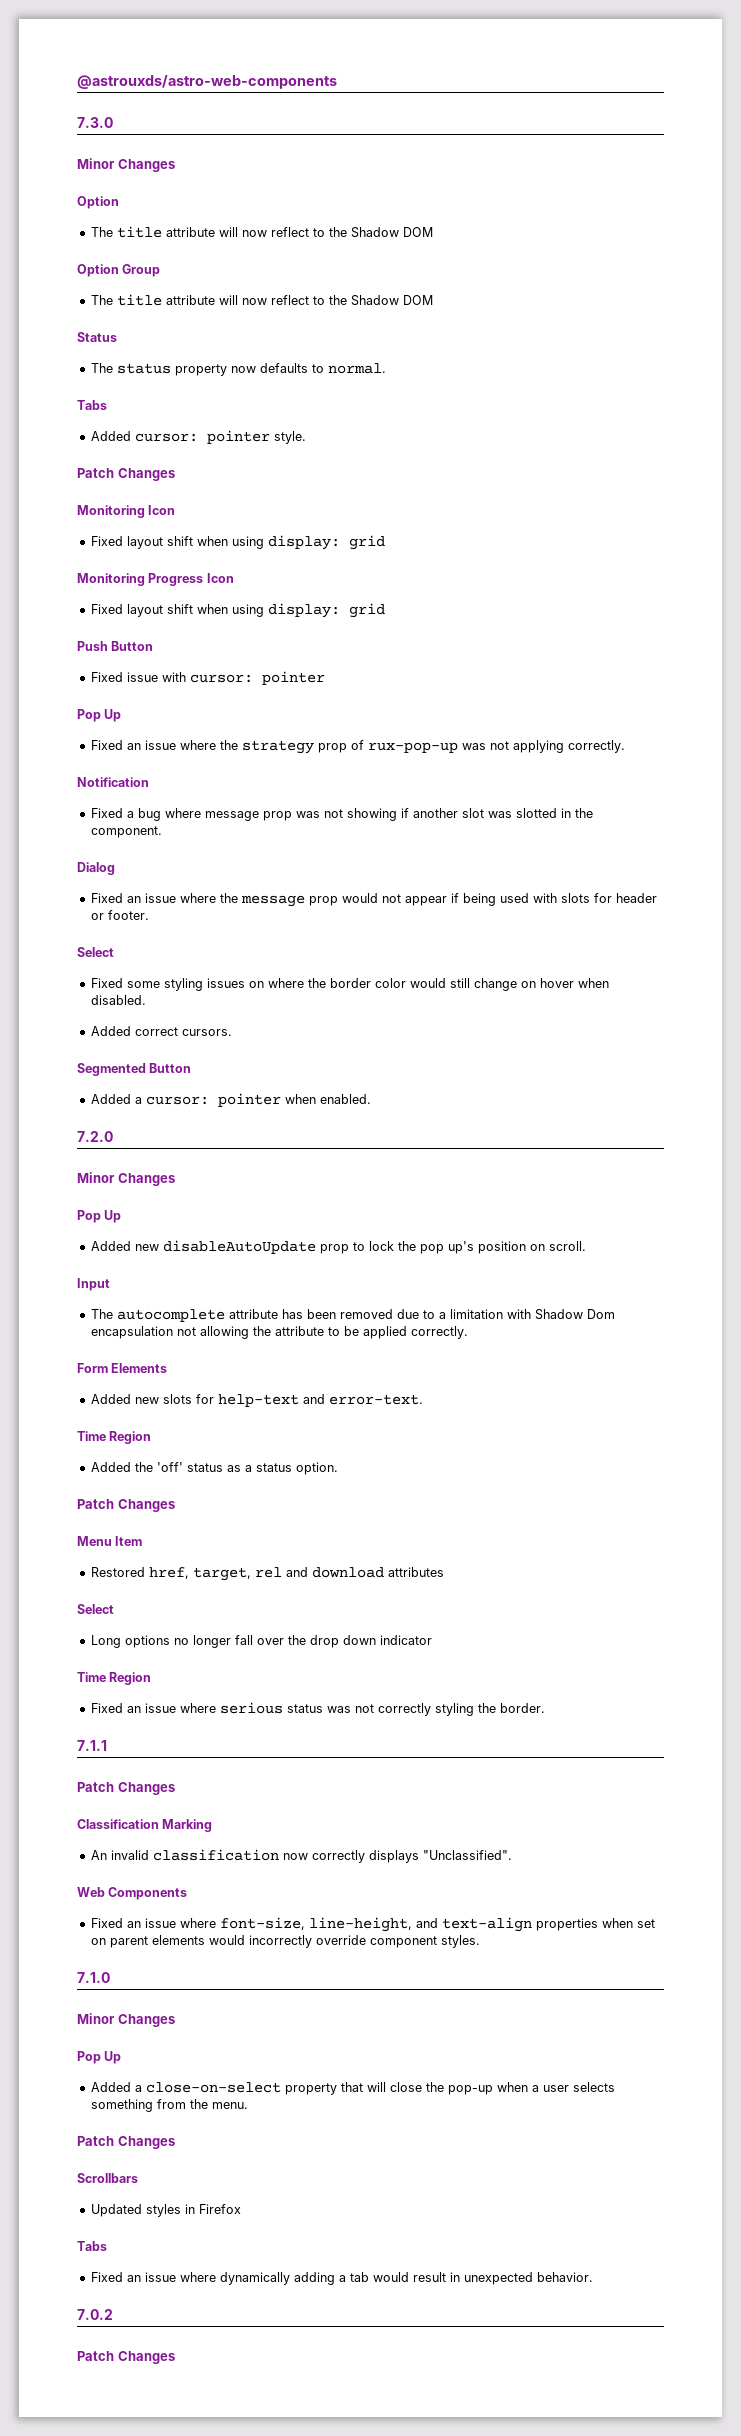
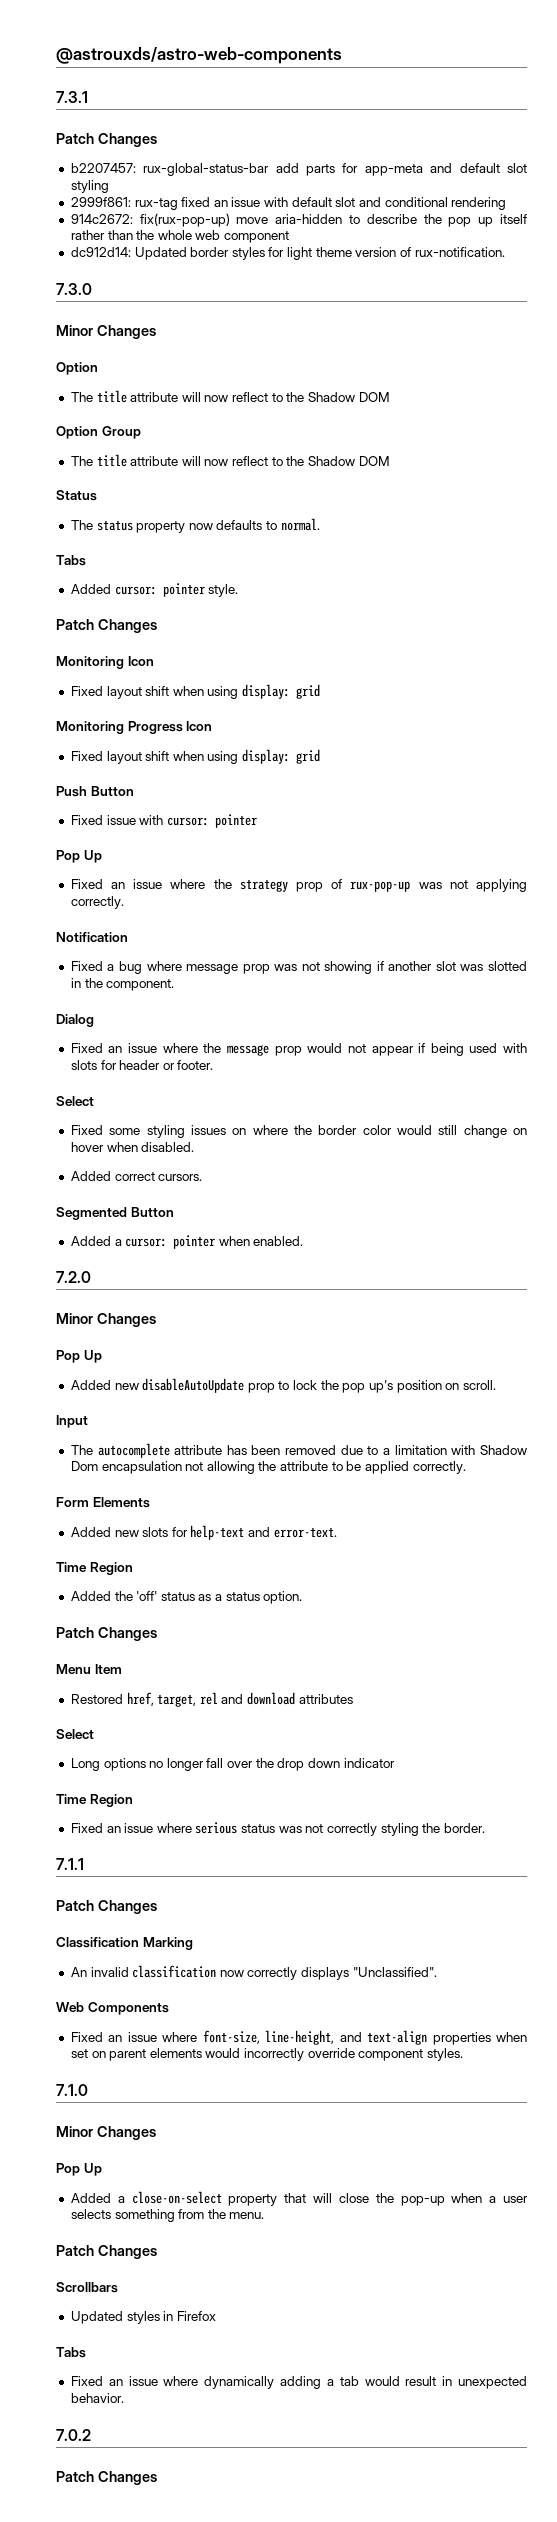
(337, 82) none -> [56,91,88,103] [56,133,157,147] [70,163,527,176] [70,180,109,193] [70,197,507,210] [70,213,527,227] [70,230,290,243] [70,247,505,260] // 7.3.1 // Patch Changes // b2207457: rux-global-status-bar add parts for app-meta and default slot styling // 2999f861: rux-tag fixed an issue with default slot and conditional rendering // 914c2672: fix(rux-pop-up) move aria-hidden to describe the pop up itself rather than the whole web component // dc912d14: Updated border styles for light theme version of rux-notification.

